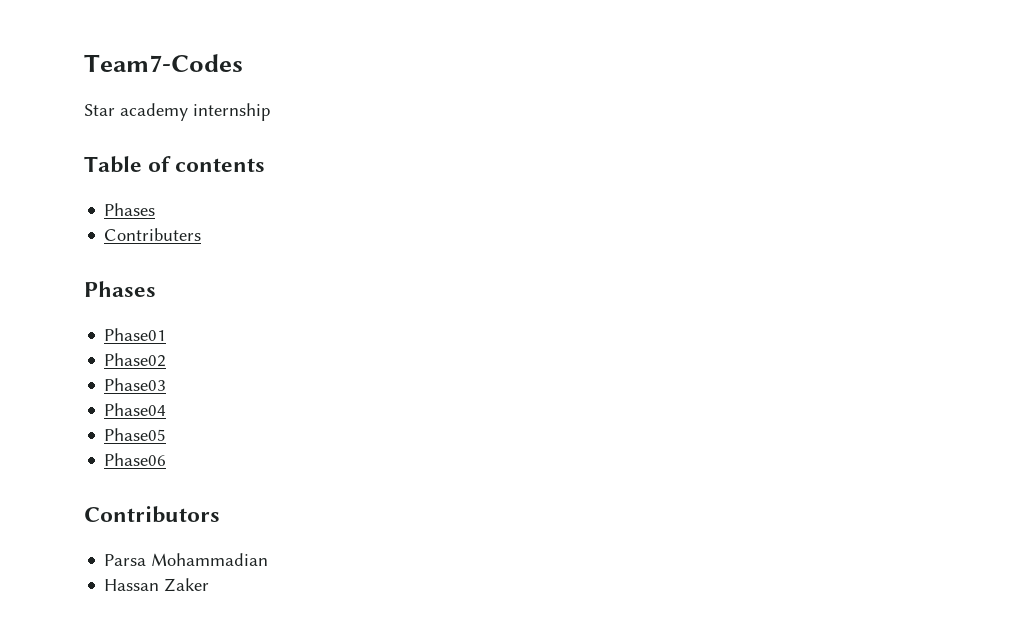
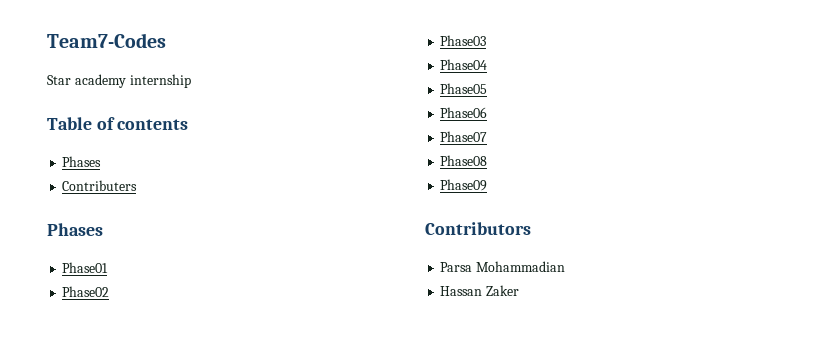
(167, 459) none -> [440,131,488,142] [440,155,488,166] [440,179,488,191] // Phase07 // Phase08 // Phase09

